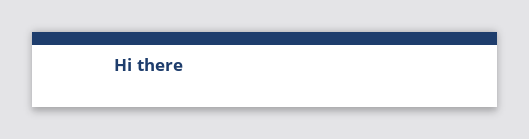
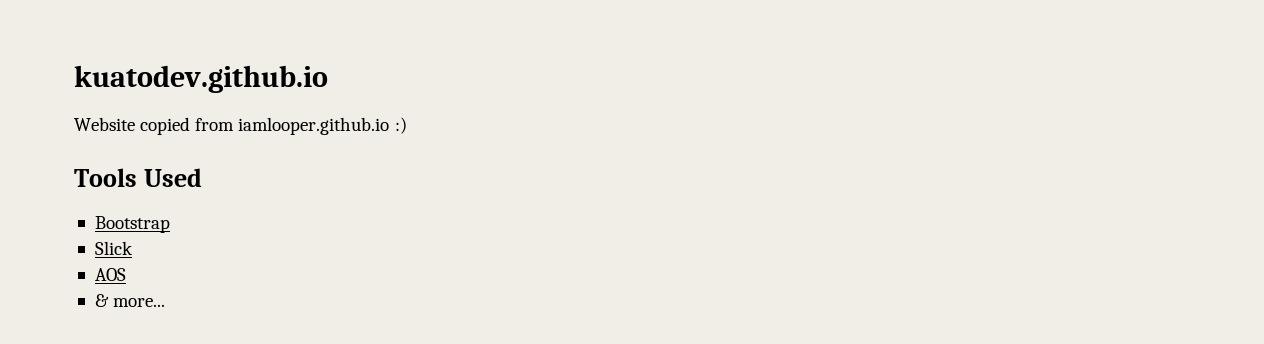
[114,58,183,71] Hi there -> [74,65,328,93] [74,117,407,135] [74,168,202,187] [94,216,170,233] [94,241,133,255] [94,268,126,281] [94,294,166,307] kuatodev.github.io // Website copied from iamlooper.github.io :) // Tools Used // Bootstrap // Slick // AOS // & more...

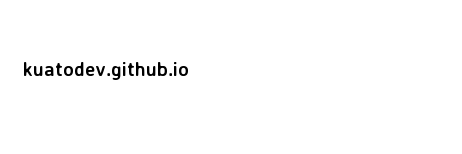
[74,117,407,135] [74,168,202,187] [94,216,170,233] [94,241,133,255] [94,268,126,281] [94,294,166,307] // Website copied from iamlooper.github.io :) // Tools Used // Bootstrap // Slick // AOS // & more... -> (189, 71) none

